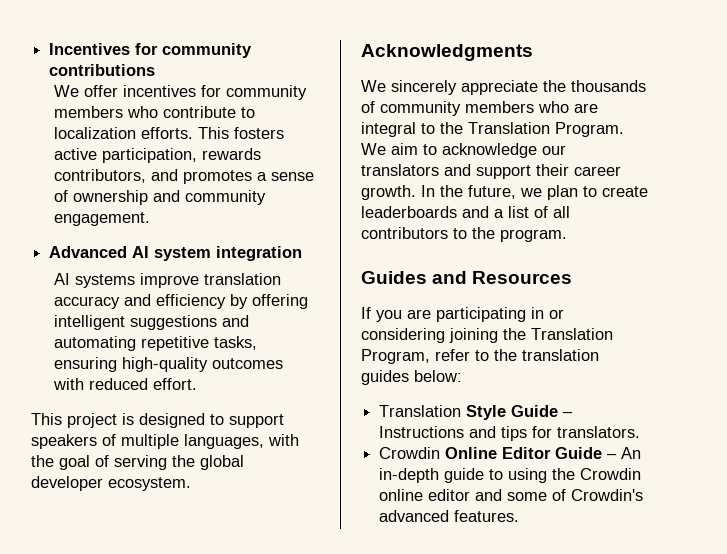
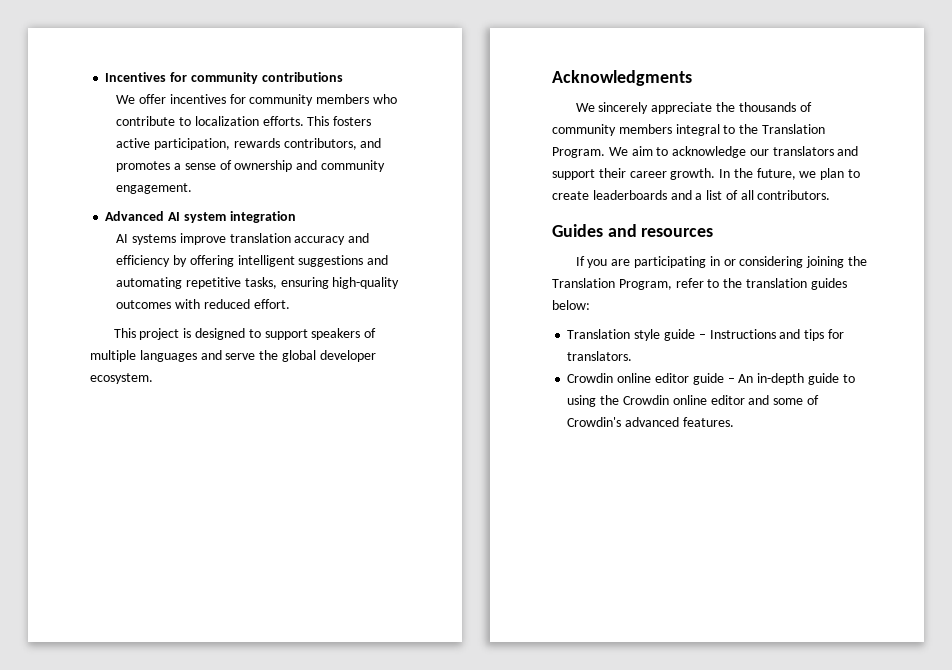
[184,434,299,449] [31,455,167,470] languages, with the goal of serving -> [139,350,256,362] languages and serve
[538,101,598,113] who are -> (672, 129) none
[361,227,567,242] contributors to the program. -> [757,190,831,200] contributors.
[472,271,573,284] Resources -> [641,228,714,237] resources
[466,405,559,420] Style Guide -> [634,329,695,341] style guide
[445,447,603,459] Online Editor Guide -> [617,373,724,385] online editor guide

